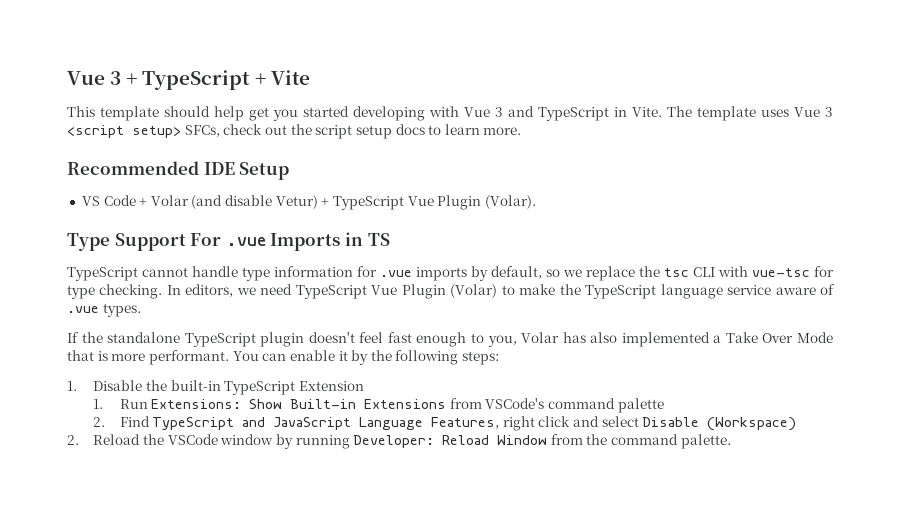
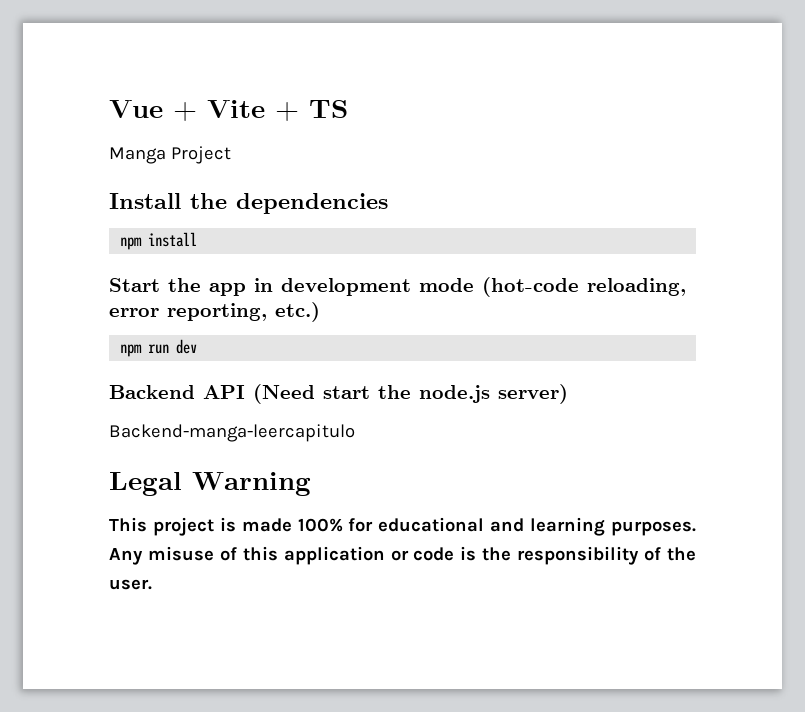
[67,70,251,90] Vue 3 + TypeScript -> [109,100,163,118] Vue
[67,106,833,121] [67,124,522,139] [67,161,290,180] [81,195,536,210] [67,232,390,251] [67,266,834,281] [67,284,836,299] [67,303,141,317] [67,332,833,347] [67,350,500,365] [67,380,364,395] [93,398,664,413] [93,416,797,431] [67,434,731,449] // This template should help get you started developing with Vue 3 and TypeScript in Vite. The template uses Vue 3 <script setup> SFCs, check out the script setup docs to learn more. // Recommended IDE Setup // VS Code + Volar (and disable Vetur) + TypeScript Vue Plugin (Volar). // Type Support For .vue Imports in TS // TypeScript cannot handle type information for .vue imports by default, so we replace the tsc CLI with vue-tsc for type checking. In editors, we need TypeScript Vue Plugin (Volar) to make the TypeScript language service aware of .vue types. // If the standalone TypeScript plugin doesn't feel fast enough to you, Volar has also implemented a Take Over Mode that is more performant. You can enable it by the following steps: // 1. Disable the built-in TypeScript Extension // 1. Run Extensions: Show Built-in Extensions from VSCode's command palette // 2. Find TypeScript and JavaScript Language Features, right click and select Disable (Workspace) // 2. Reload the VSCode window by running Developer: Reload Window from the command palette. -> [275,100,348,121] [109,146,231,164] [109,193,388,214] [120,232,198,250] [109,277,686,297] [109,302,320,322] [120,339,198,357] [109,384,568,404] [109,424,355,442] [109,472,311,496] [109,517,696,536] [109,546,696,565] [109,579,152,590] + TS // Manga Project // Install the dependencies // npm install // Start the app in development mode (hot-code reloading, error reporting, etc.) // npm run dev // Backend API (Need start the node.js server) // Backend-manga-leercapitulo // Legal Warning // This project is made 100% for educational and learning purposes. Any misuse of this application or code is the responsibility of the user.

